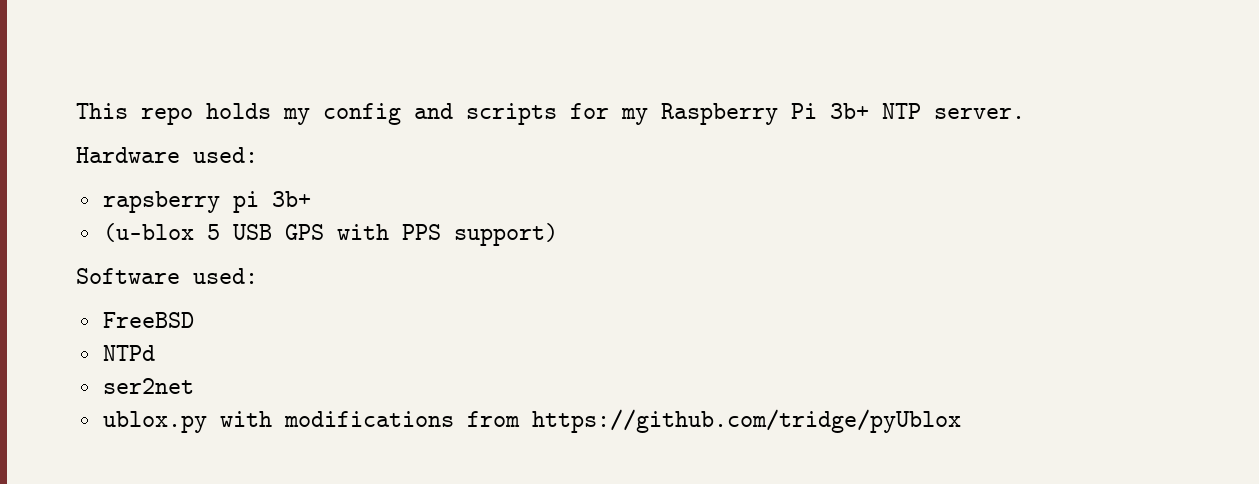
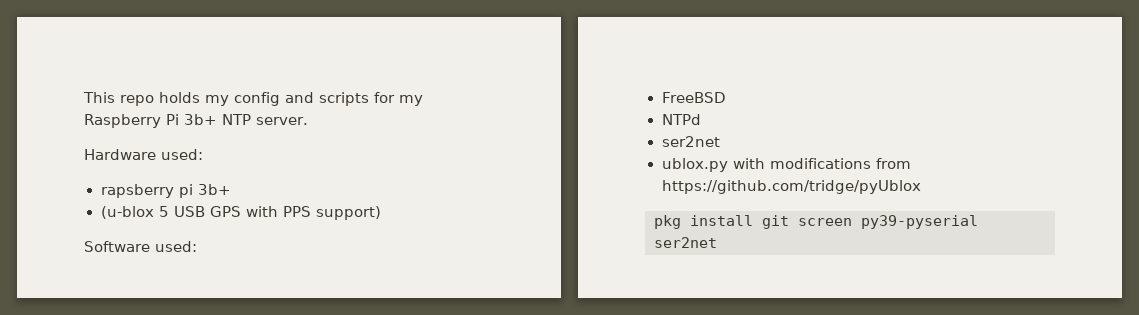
(961, 421) none -> [654,215,978,229] [654,237,717,248] // pkg install git screen py39-pyserial ser2net

